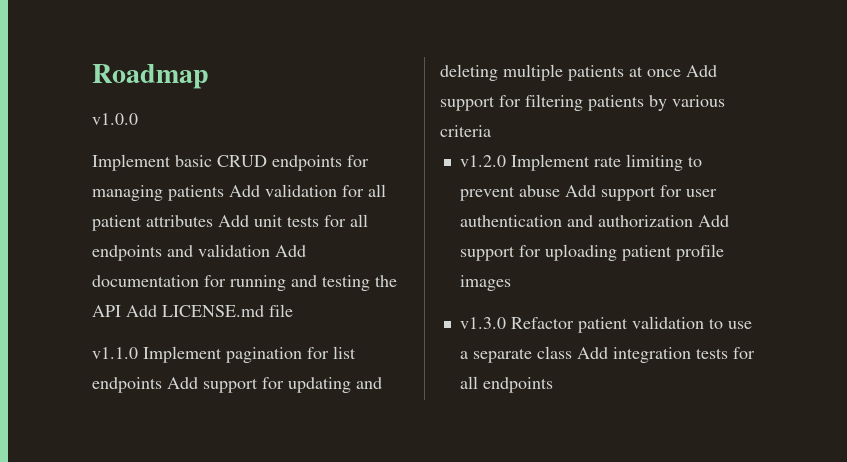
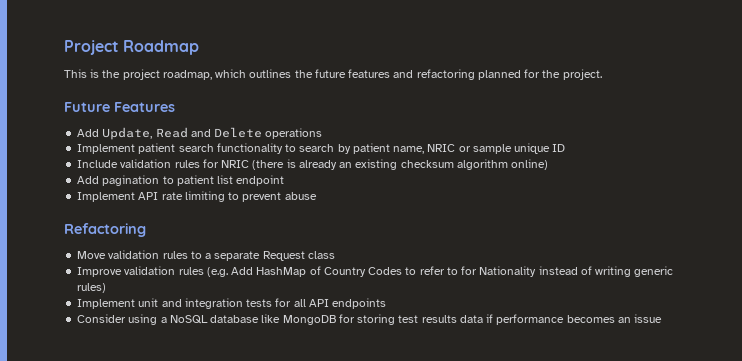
(92, 76) none -> [64,40,119,55] Project
[92,113,138,125] [92,154,369,171] [92,184,386,201] [92,214,368,231] [92,244,306,261] [92,275,397,291] [92,304,293,317] [92,346,356,363] [92,377,382,393] [440,64,717,81] [440,94,725,111] [440,125,491,137] [459,154,590,171] v1.0.0 // Implement basic CRUD endpoints for managing patients Add validation for all patient attributes Add unit tests for all endpoints and validation Add documentation for running and testing the API Add LICENSE.md file // v1.1.0 Implement pagination for list endpoints Add support for updating and deleting multiple patients at once Add support for filtering patients by various criteria // v1.2.0 Implement -> [64,69,602,80] [64,102,175,112] [77,127,323,140] [77,143,566,154] [77,159,549,170] [77,175,285,186] [77,192,159,202] This is the project roadmap, which outlines the future features and refactoring planned for the project. // Future Features // Add Update, Read and Delete operations // Implement patient search functionality to search by patient name, NRIC or sample unique ID // Include validation rules for NRIC (there is already an existing checksum algorithm online) // Add pagination to patient list endpoint // Implement API
[564,185,717,201] [459,215,729,227] [459,244,724,261] [459,275,511,291] [459,316,752,333] Add support for user authentication and authorization Add support for uploading patient profile images // v1.3.0 Refactor patient validation to use -> [64,223,146,237] [77,250,202,259] // Refactoring // Move validation rules to
(532, 355) none -> [262,251,305,261] Request
[576,347,608,359] Add -> [77,266,674,277] [77,283,107,293] [77,298,182,309] // Improve validation rules (e.g. Add HashMap of Country Codes to refer to for Nationality instead of writing generic rules) // Implement unit and
[482,377,553,393] endpoints -> [308,298,387,309] [77,314,663,325] API endpoints // Consider using a NoSQL database like MongoDB for storing test results data if performance becomes an issue

